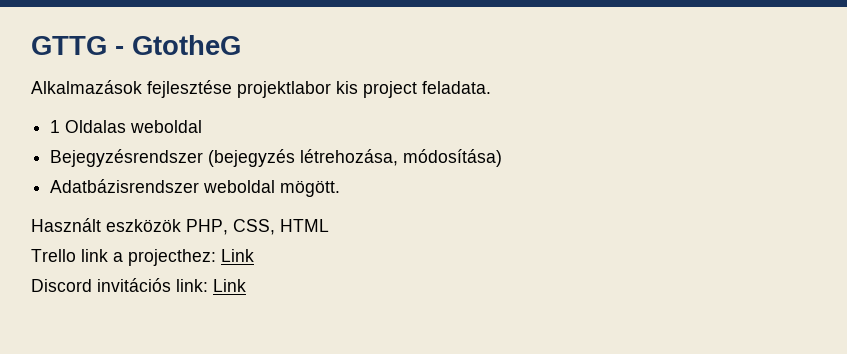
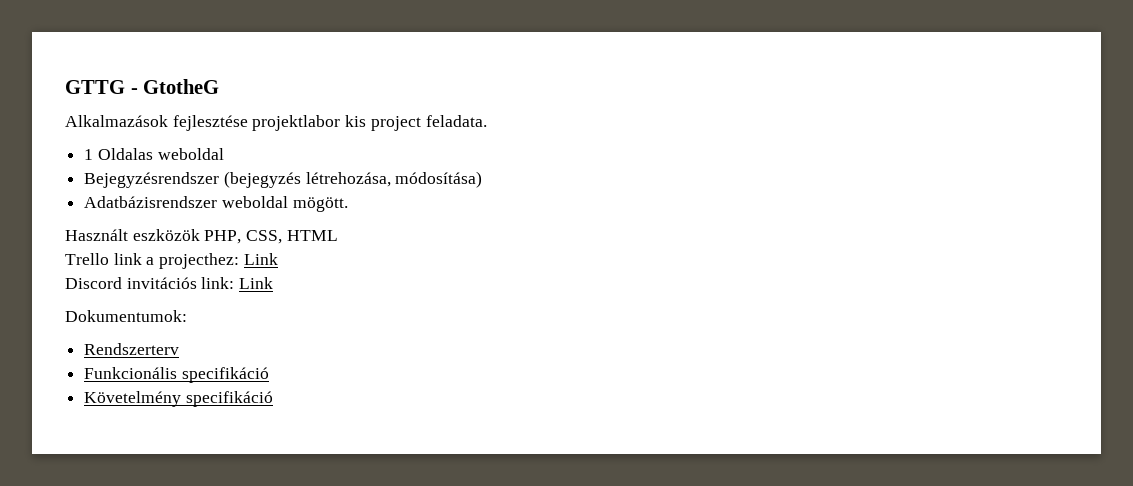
(246, 285) none -> [65,310,187,322] [84,343,180,355] [84,367,269,383] [84,391,273,407] // Dokumentumok: // Rendszerterv // Funkcionális specifikáció // Követelmény specifikáció

